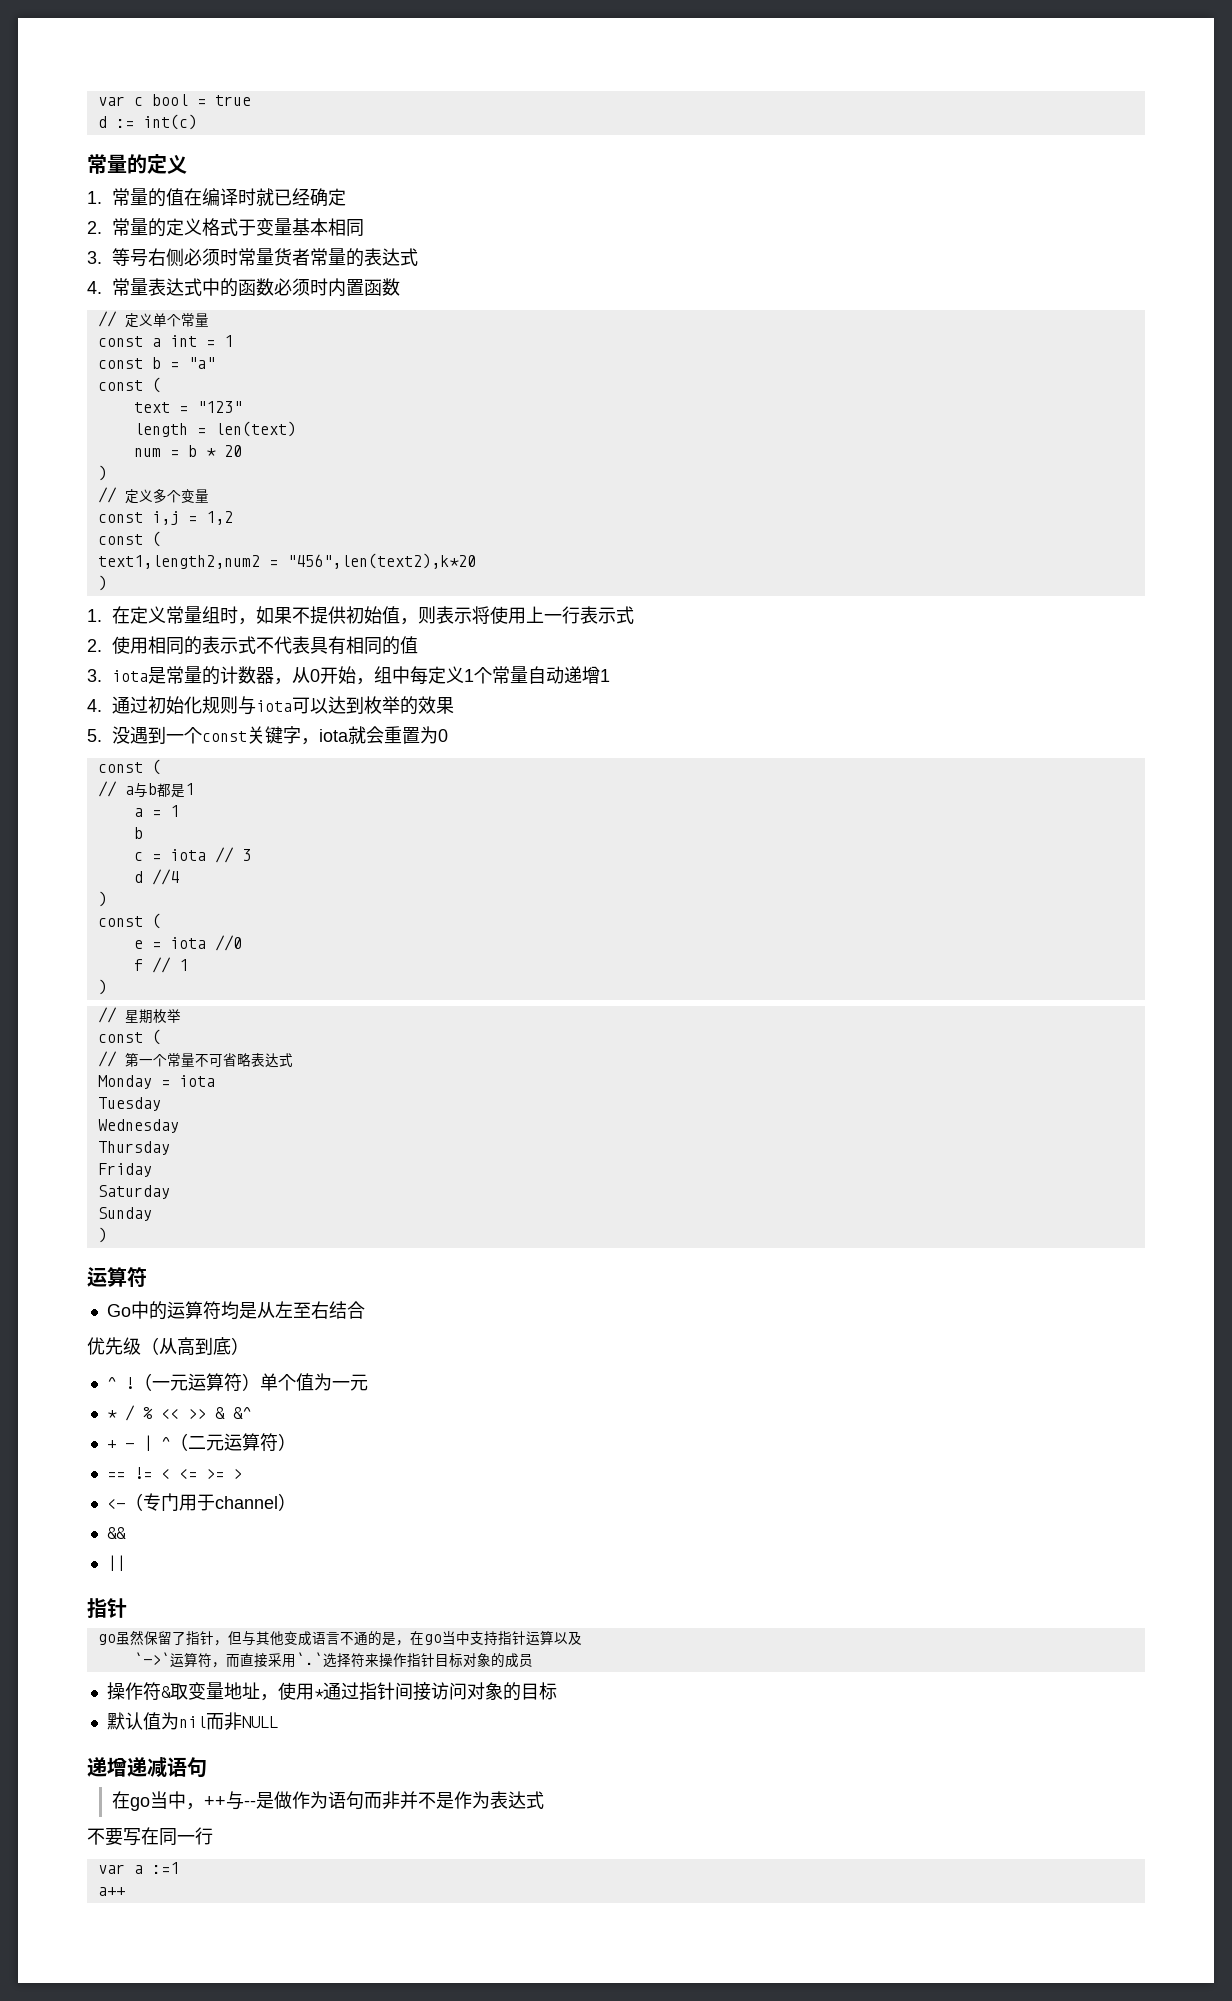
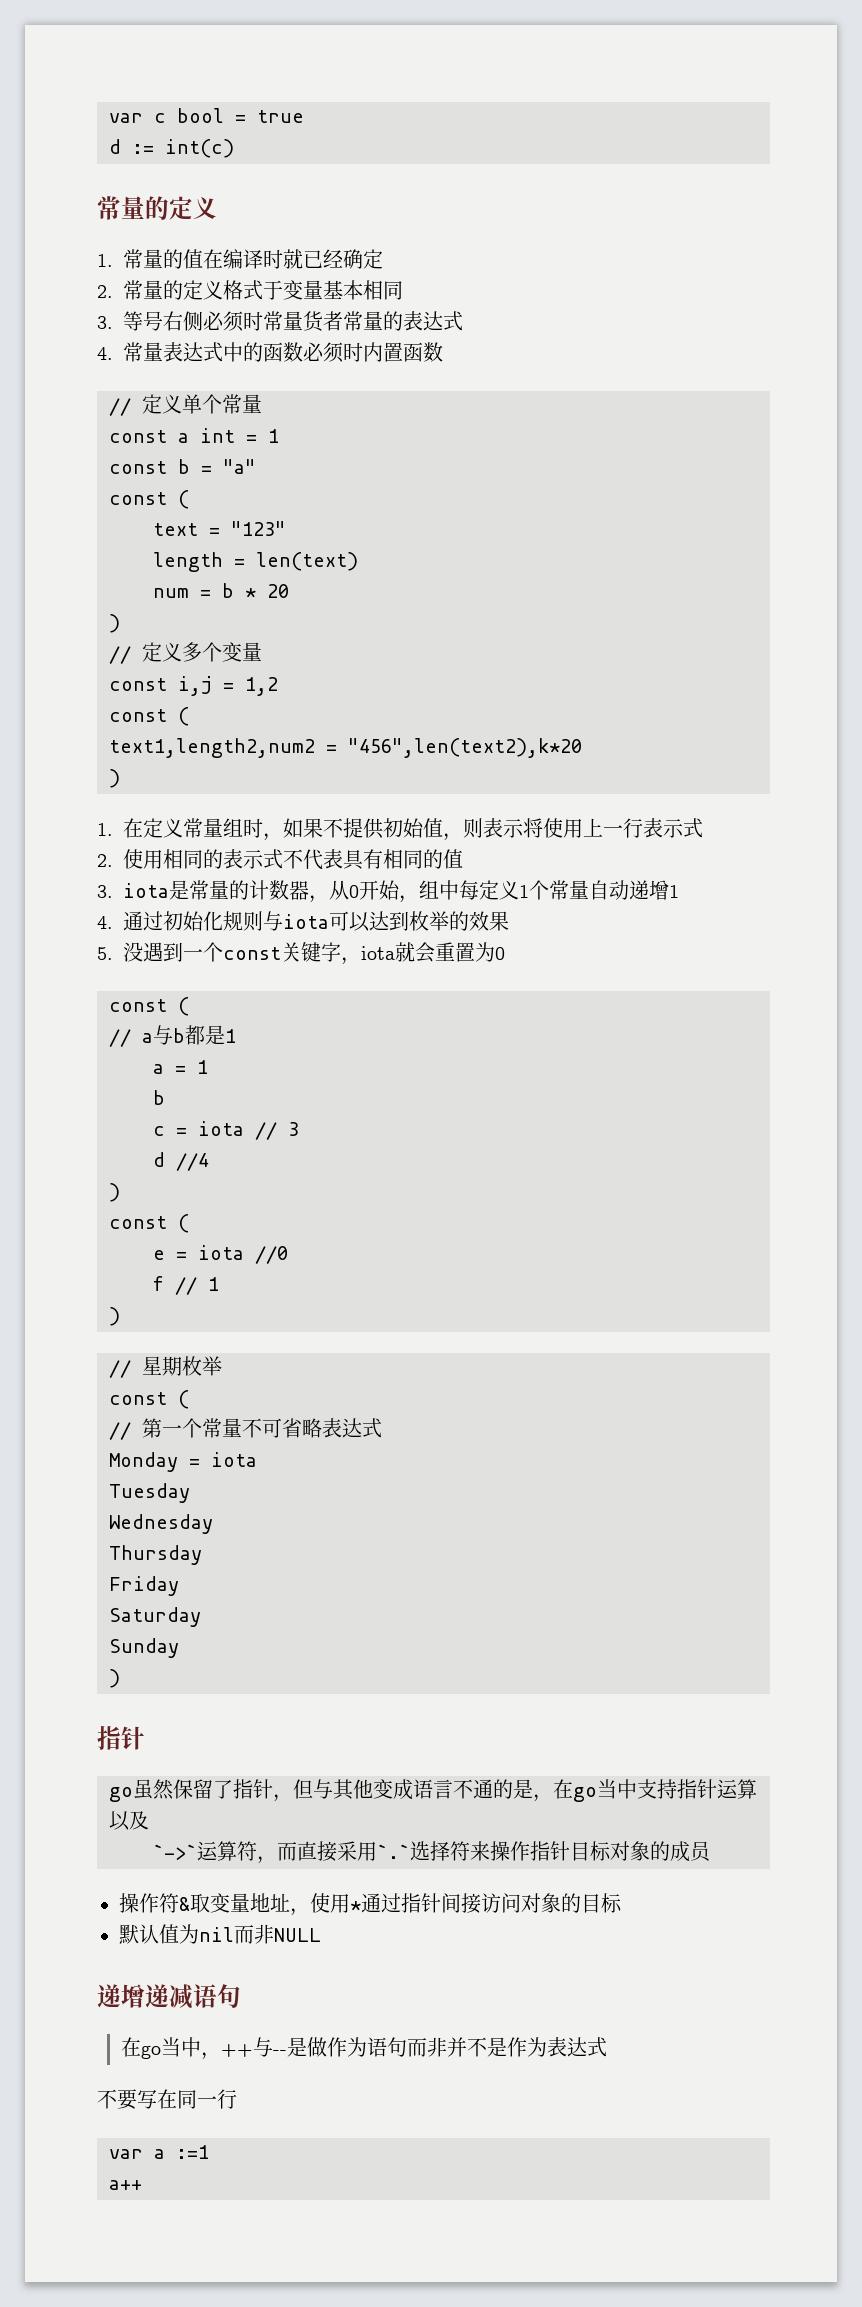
[87,1267,147,1287] [106,1301,365,1320] [87,1337,249,1356] [106,1373,368,1392] [106,1405,251,1421] [106,1433,296,1452] [106,1467,242,1479] [106,1493,296,1511] [106,1527,126,1539] [106,1555,125,1571] // 运算符 // Go中的运算符均是从左至右结合 // 优先级（从高到底） // ^ !（一元运算符）单个值为一元 // * / % << >> & &^ // + - | ^（二元运算符） // == != < <= >= > // <-（专门用于channel） // && // || -> (120, 1678) none

